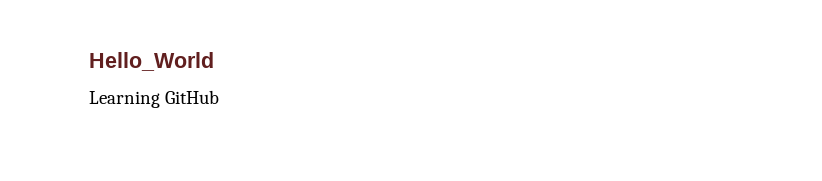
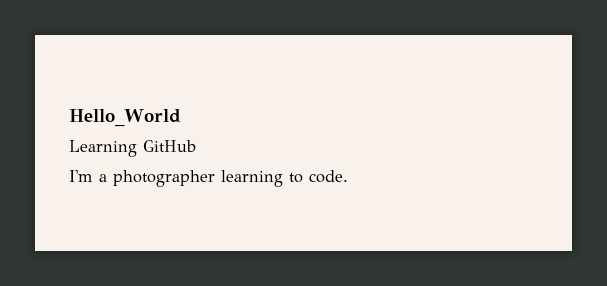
(220, 97) none -> [69,170,348,187] // I'm a photographer learning to code.

